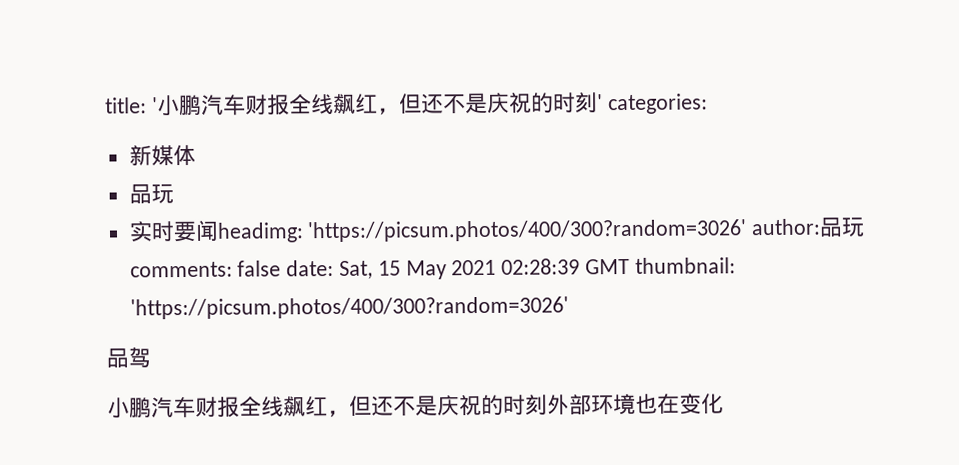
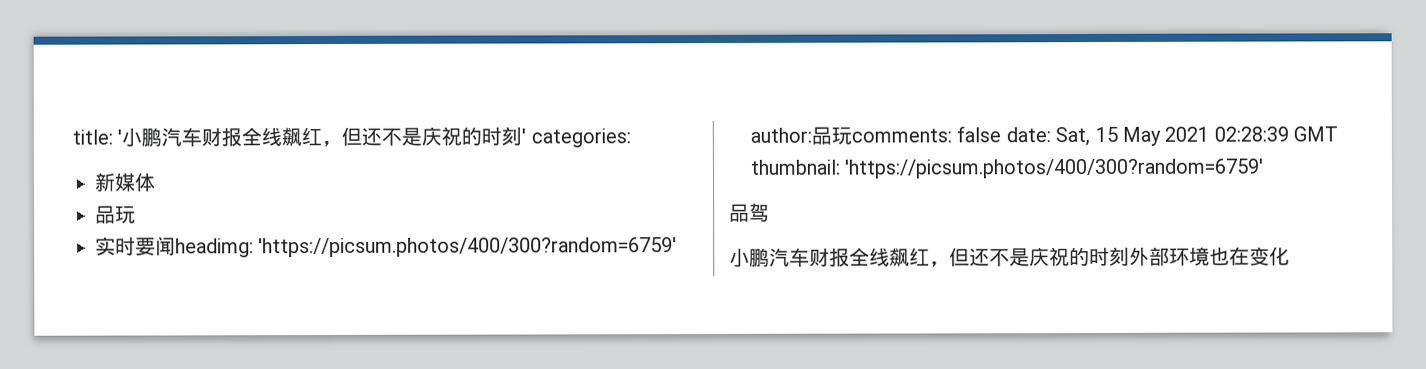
[307,219,748,243] 'https://picsum.photos/400/300?random=3026' -> [258,237,678,258] 'https://picsum.photos/400/300?random=6759'
[129,296,569,320] 'https://picsum.photos/400/300?random=3026' -> [844,158,1264,179] 'https://picsum.photos/400/300?random=6759'

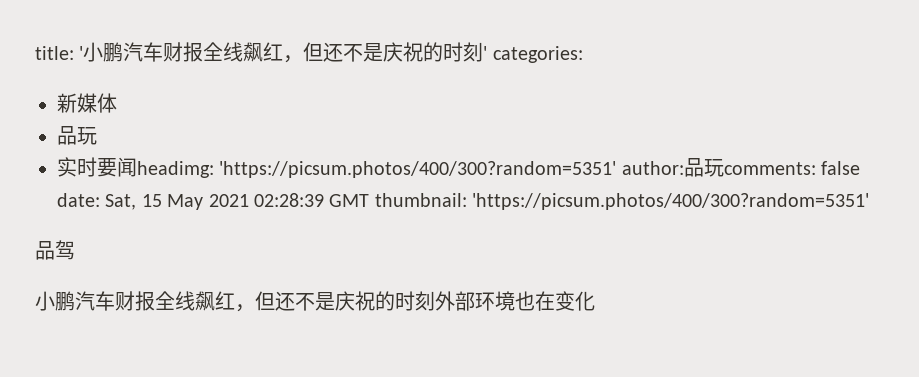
[258,237,678,258] 'https://picsum.photos/400/300?random=6759' -> [219,161,617,178] 'https://picsum.photos/400/300?random=5351'
[844,158,1264,179] 'https://picsum.photos/400/300?random=6759' -> [472,193,870,210] 'https://picsum.photos/400/300?random=5351'

